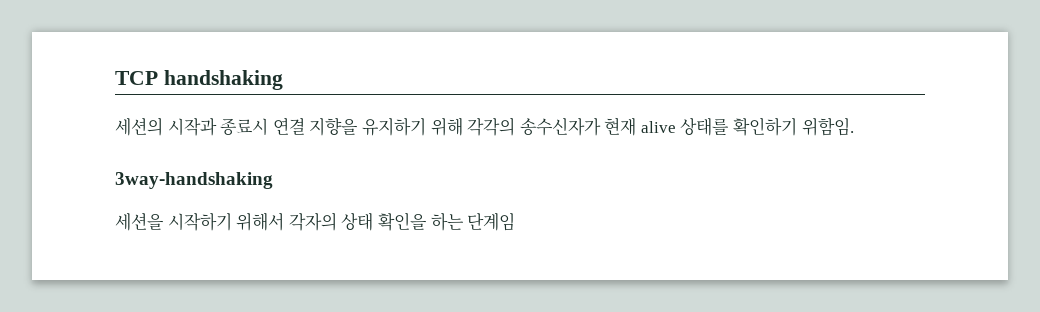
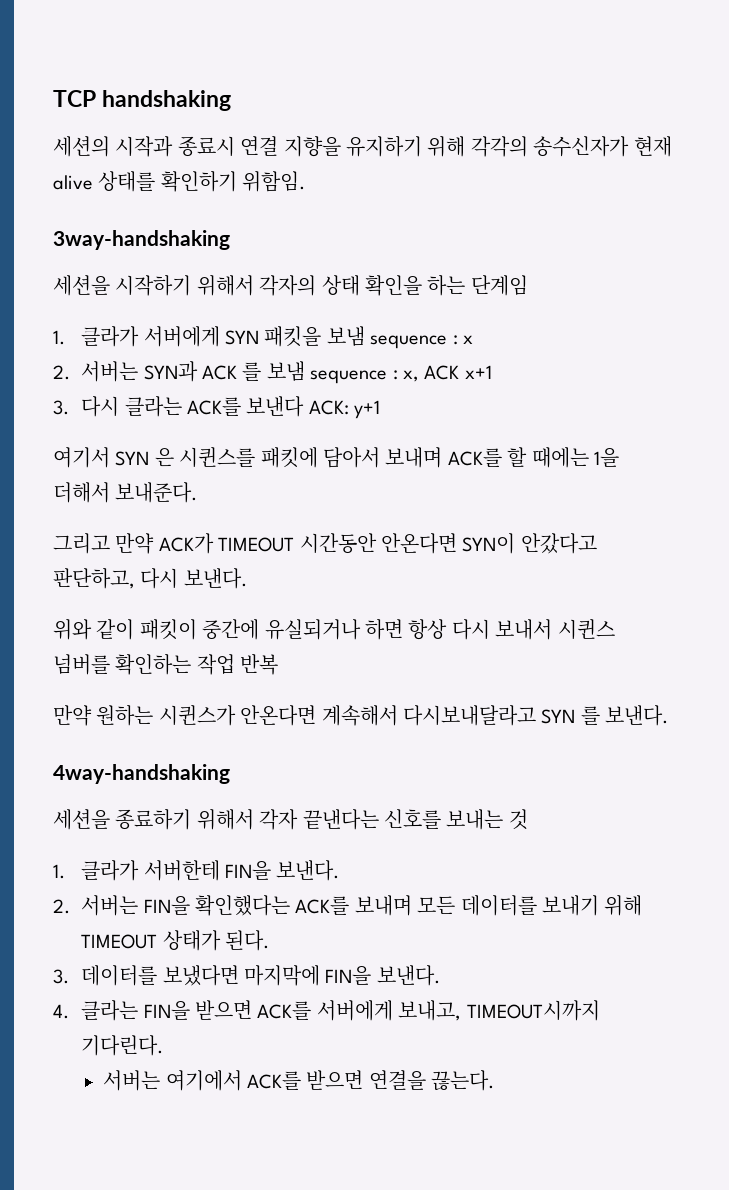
(516, 221) none -> [53,326,473,349] [53,361,492,384] [53,396,381,419] [53,447,619,468] [53,482,198,503] [53,533,597,554] [53,568,247,589] [53,619,615,640] [53,654,279,675] [53,705,669,726] [53,764,230,784] [53,809,528,830] [53,860,340,881] [53,895,643,916] [81,930,269,951] [53,965,440,986] [53,1000,600,1021] [81,1035,164,1056] [103,1070,495,1091] // 1. 클라가 서버에게 SYN 패킷을 보냄 sequence : x // 2. 서버는 SYN과 ACK 를 보냄 sequence : x, ACK x+1 // 3. 다시 클라는 ACK를 보낸다 ACK: y+1 // 여기서 SYN 은 시퀸스를 패킷에 담아서 보내며 ACK를 할 때에는 1을 더해서 보내준다. // 그리고 만약 ACK가 TIMEOUT 시간동안 안온다면 SYN이 안갔다고 판단하고, 다시 보낸다. // 위와 같이 패킷이 중간에 유실되거나 하면 항상 다시 보내서 시퀸스 넘버를 확인하는 작업 반복 // 만약 원하는 시퀸스가 안온다면 계속해서 다시보내달라고 SYN 를 보낸다. // 4way-handshaking // 세션을 종료하기 위해서 각자 끝낸다는 신호를 보내는 것 // 1. 클라가 서버한테 FIN을 보낸다. // 2. 서버는 FIN을 확인했다는 ACK를 보내며 모든 데이터를 보내기 위해 TIMEOUT 상태가 된다. // 3. 데이터를 보냈다면 마지막에 FIN을 보낸다. // 4. 클라는 FIN을 받으면 ACK를 서버에게 보내고, TIMEOUT시까지 기다린다. // 서버는 여기에서 ACK를 받으면 연결을 끊는다.

